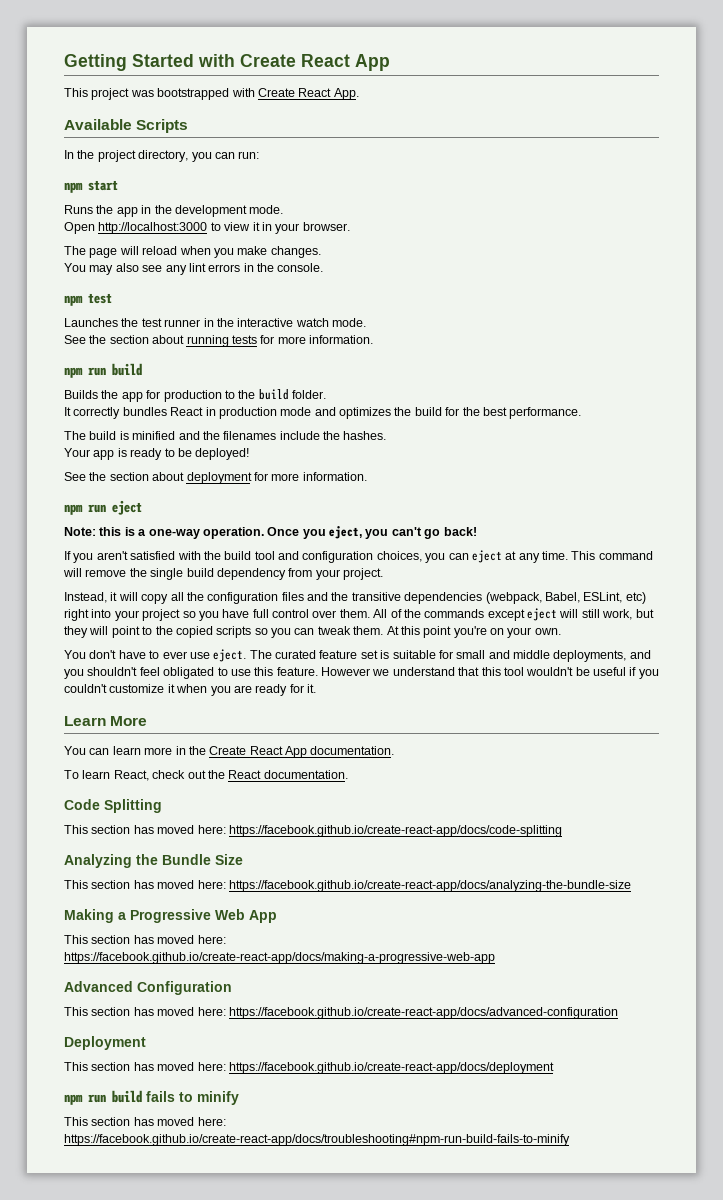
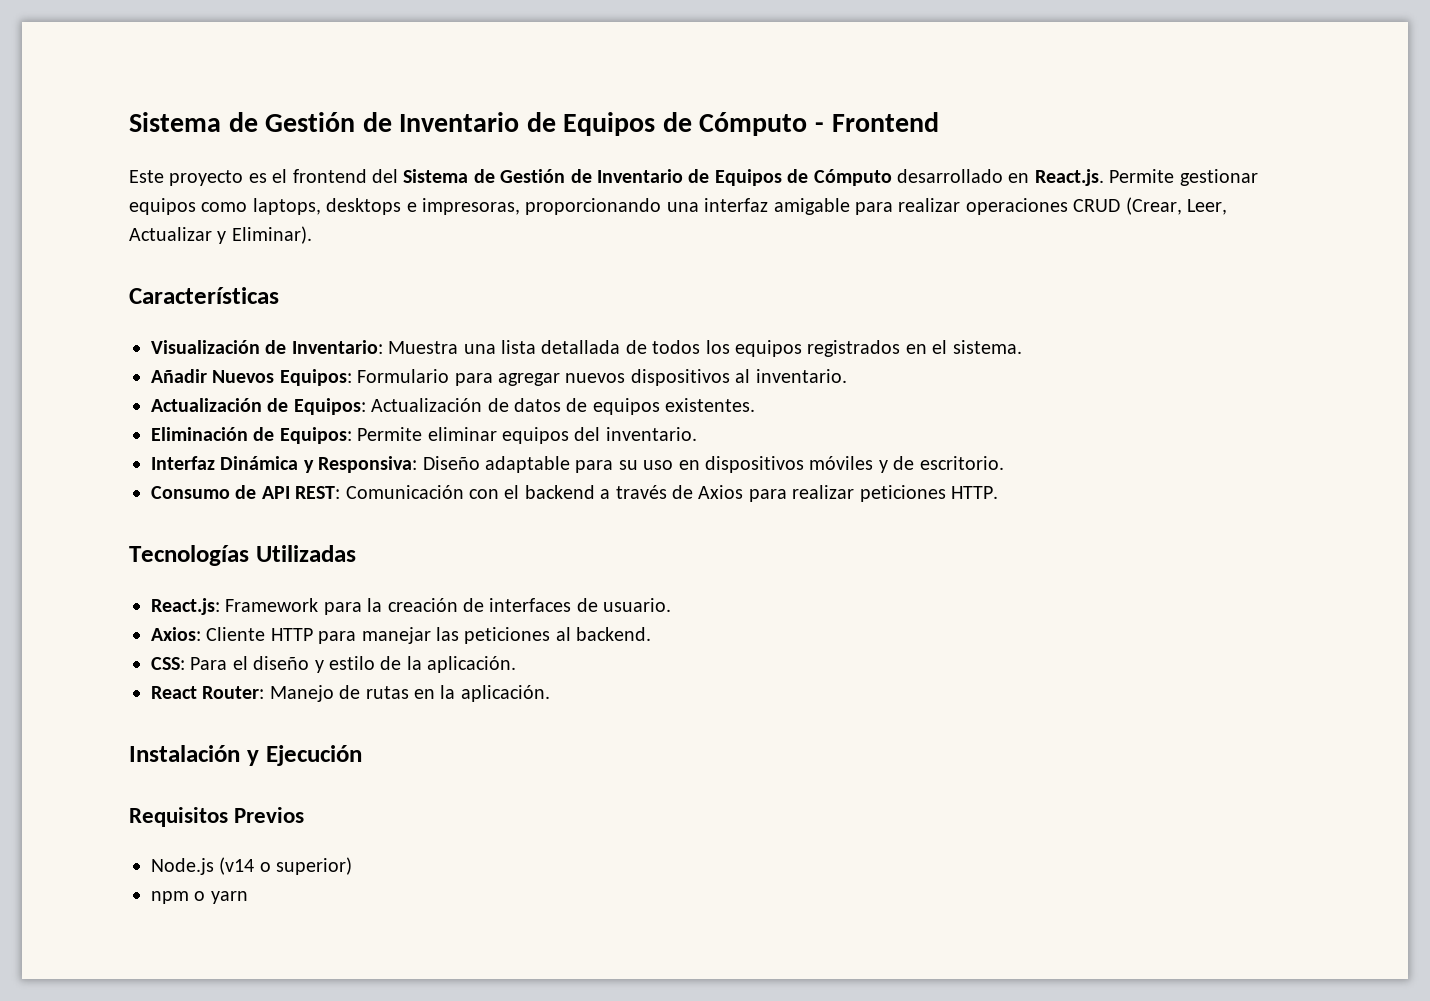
[64,54,390,71] [64,88,359,100] [64,119,189,133] [64,150,260,162] [64,180,118,193] [64,205,284,217] [64,222,350,234] [64,246,321,258] [64,263,324,275] [64,293,112,306] [64,318,366,327] [64,335,373,347] [64,363,142,378] [64,389,326,402] [64,407,582,419] [64,431,387,440] [64,448,250,460] [64,472,367,484] [64,500,142,515] [64,526,477,539] [64,550,653,563] [63,568,383,580] [64,592,646,604] [64,608,654,621] [64,626,561,638] [64,649,651,662] [64,667,659,679] [64,684,316,696] [64,716,148,726] [64,746,395,758] [64,770,348,781] [64,799,162,813] [64,825,562,837] [64,854,243,868] [64,880,631,892] [64,909,277,923] [64,935,226,944] [64,952,495,964] [64,981,232,995] [64,1007,618,1019] [64,1036,146,1050] [64,1062,554,1074] [64,1090,239,1105] [64,1117,226,1126] [64,1134,570,1146] Getting Started with Create React App // This project was bootstrapped with Create React App. // Available Scripts // In the project directory, you can run: // npm start // Runs the app in the development mode. // Open http://localhost:3000 to view it in your browser. // The page will reload when you make changes. // You may also see any lint errors in the console. // npm test // Launches the test runner in the interactive watch mode. // See the section about running tests for more information. // npm run build // Builds the app for production to the build folder. // It correctly bundles React in production mode and optimizes the build for the best performance. // The build is minified and the filenames include the hashes. // Your app is ready to be deployed! // See the section about deployment for more information. // npm run eject // Note: this is a one-way operation. Once you eject, you can't go back! // If you aren't satisfied with the build tool and configuration choices, you can eject at any time. This command will remove the single build dependency from your project. // Instead, it will copy all the configuration files and the transitive dependencies (webpack, Babel, ESLint, etc) right into your project so you have full control over them. All of the commands except eject will still work, but they will point to the copied scripts so you can tweak them. At this point you're on your own. // You don't have to ever use eject. The curated feature set is suitable for small and middle deployments, and you shouldn't feel obligated to use this feature. However we understand that this tool wouldn't be useful if you couldn't customize it when you are ready for it. // Learn More // You can learn more in the Create React App documentation. // To learn React, check out the React documentation. // Code Splitting // This section has moved here: https://facebook.github.io/create-react-app/docs/code-splitting // Analyzing the Bundle Size // This section has moved here: https://facebook.github.io/create-react-app/docs/analyzing-the-bundle-size // Making a Progressive Web App // This section has moved here: https://facebook.github.io/create-react-app/docs/making-a-progressive-web-app // Advanced Configuration // This section has moved here: https://facebook.github.io/create-react-app/docs/advanced-configuration // Deployment // This section has moved here: https://facebook.github.io/create-react-app/docs/deployment // npm run build fails to minify // This section has moved here: https://facebook.github.io/create-react-app/docs/troubleshooting#npm-run-build-fails-to-minify -> [129,112,939,136] [129,169,1258,186] [129,197,1227,215] [129,226,312,244] [129,287,279,304] [151,340,1022,357] [151,369,847,386] [151,398,756,415] [151,427,697,444] [151,456,1004,473] [151,485,998,502] [129,545,356,566] [151,598,672,615] [151,627,652,644] [151,656,517,673] [151,685,550,702] [129,745,362,766] [129,807,305,827] [151,857,353,875] [151,891,248,904] Sistema de Gestión de Inventario de Equipos de Cómputo - Frontend // Este proyecto es el frontend del Sistema de Gestión de Inventario de Equipos de Cómputo desarrollado en React.js. Permite gestionar equipos como laptops, desktops e impresoras, proporcionando una interfaz amigable para realizar operaciones CRUD (Crear, Leer, Actualizar y Eliminar). // Características // Visualización de Inventario: Muestra una lista detallada de todos los equipos registrados en el sistema. // Añadir Nuevos Equipos: Formulario para agregar nuevos dispositivos al inventario. // Actualización de Equipos: Actualización de datos de equipos existentes. // Eliminación de Equipos: Permite eliminar equipos del inventario. // Interfaz Dinámica y Responsiva: Diseño adaptable para su uso en dispositivos móviles y de escritorio. // Consumo de API REST: Comunicación con el backend a través de Axios para realizar peticiones HTTP. // Tecnologías Utilizadas // React.js: Framework para la creación de interfaces de usuario. // Axios: Cliente HTTP para manejar las peticiones al backend. // CSS: Para el diseño y estilo de la aplicación. // React Router: Manejo de rutas en la aplicación. // Instalación y Ejecución // Requisitos Previos // Node.js (v14 o superior) // npm o yarn

